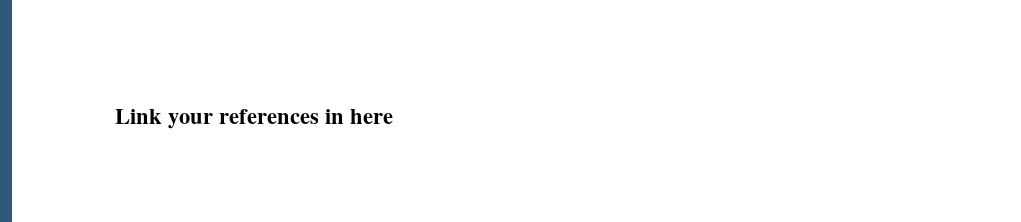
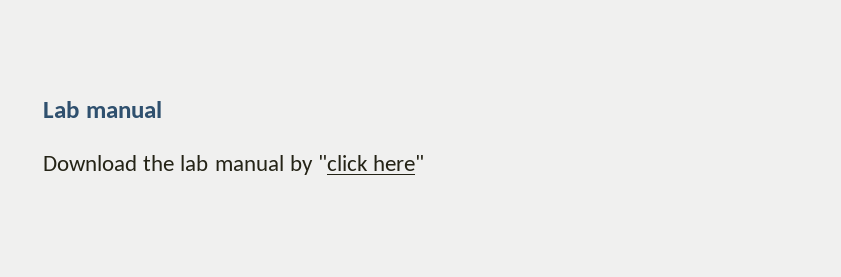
[115,109,394,129] Link your references in here -> [43,101,162,118] [43,155,425,175] Lab manual // Download the lab manual by "click here"

